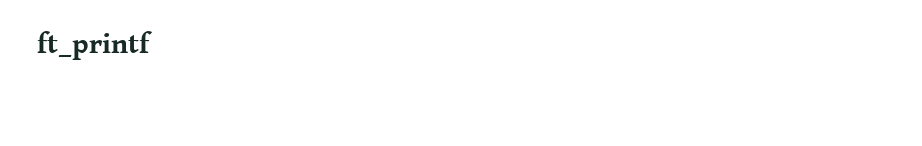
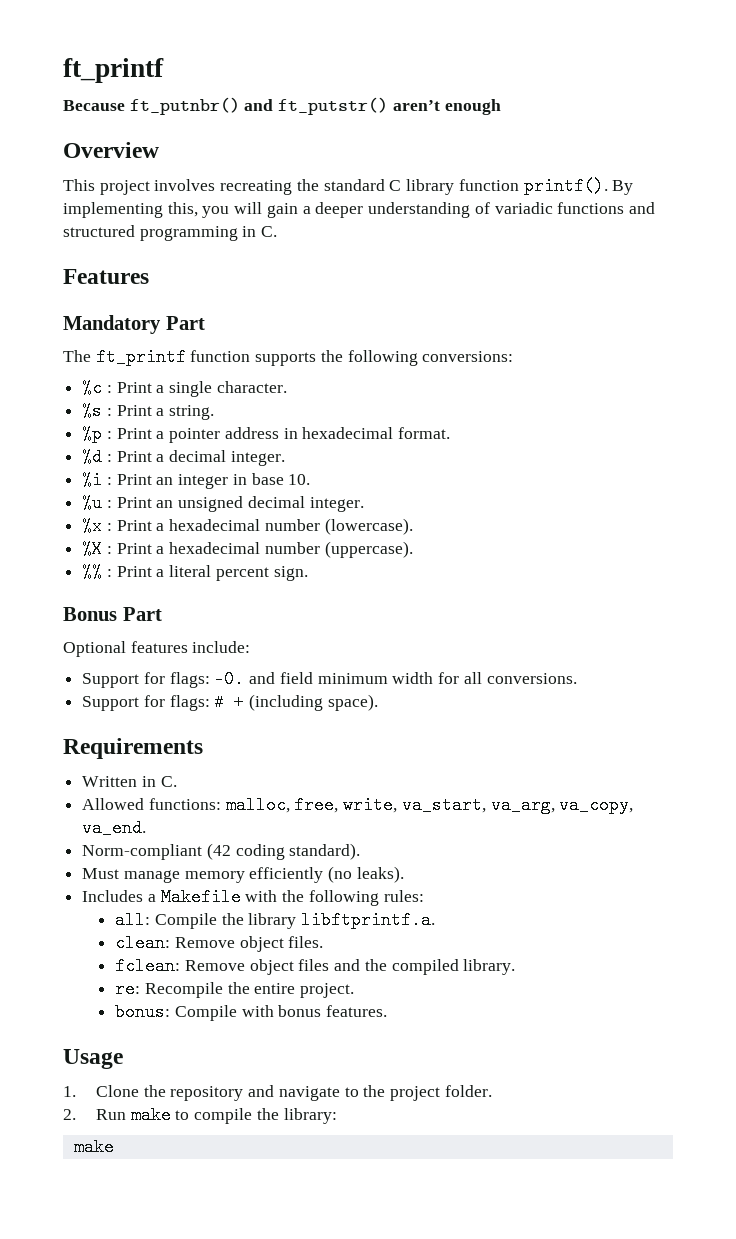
[37,31,152,60] ft_printf -> [63,58,164,83] [63,97,501,115] [63,142,159,158] [63,177,634,195] [63,202,655,218] [63,225,278,241] [63,269,149,284] [63,315,205,334] [63,348,514,366] [82,379,287,397] [82,402,215,420] [82,425,451,443] [82,448,285,466] [82,471,311,489] [82,494,364,512] [82,517,413,535] [82,540,413,558] [82,563,308,581] [63,607,162,621] [63,641,251,657] [82,670,577,688] [82,693,378,711] [63,738,203,759] [82,776,177,787] [82,796,634,814] [82,819,147,837] [82,843,361,860] [82,866,404,883] [82,888,424,906] [115,911,436,929] [115,934,324,952] [115,957,516,975] [115,980,355,998] [115,1003,388,1021] [63,1049,123,1069] [63,1085,492,1101] [63,1106,337,1124] [73,1138,114,1156] ft_printf // Because ft_putnbr() and ft_putstr() aren’t enough // Overview // This project involves recreating the standard C library function printf(). By implementing this, you will gain a deeper understanding of variadic functions and structured programming in C. // Features // Mandatory Part // The ft_printf function supports the following conversions: // %c : Print a single character. // %s : Print a string. // %p : Print a pointer address in hexadecimal format. // %d : Print a decimal integer. // %i : Print an integer in base 10. // %u : Print an unsigned decimal integer. // %x : Print a hexadecimal number (lowercase). // %X : Print a hexadecimal number (uppercase). // %% : Print a literal percent sign. // Bonus Part // Optional features include: // Support for flags: -0. and field minimum width for all conversions. // Support for flags: # + (including space). // Requirements // Written in C. // Allowed functions: malloc, free, write, va_start, va_arg, va_copy, va_end. // Norm-compliant (42 coding standard). // Must manage memory efficiently (no leaks). // Includes a Makefile with the following rules: // all: Compile the library libftprintf.a. // clean: Remove object files. // fclean: Remove object files and the compiled library. // re: Recompile the entire project. // bonus: Compile with bonus features. // Usage // 1. Clone the repository and navigate to the project folder. // 2. Run make to compile the library: // make

